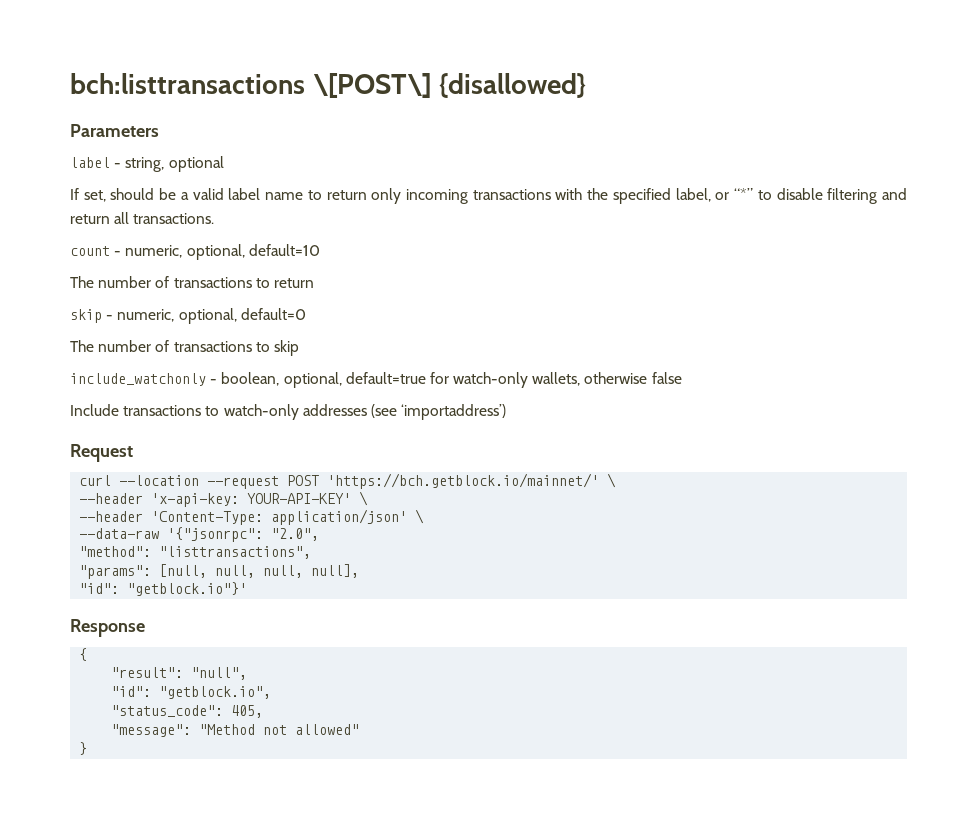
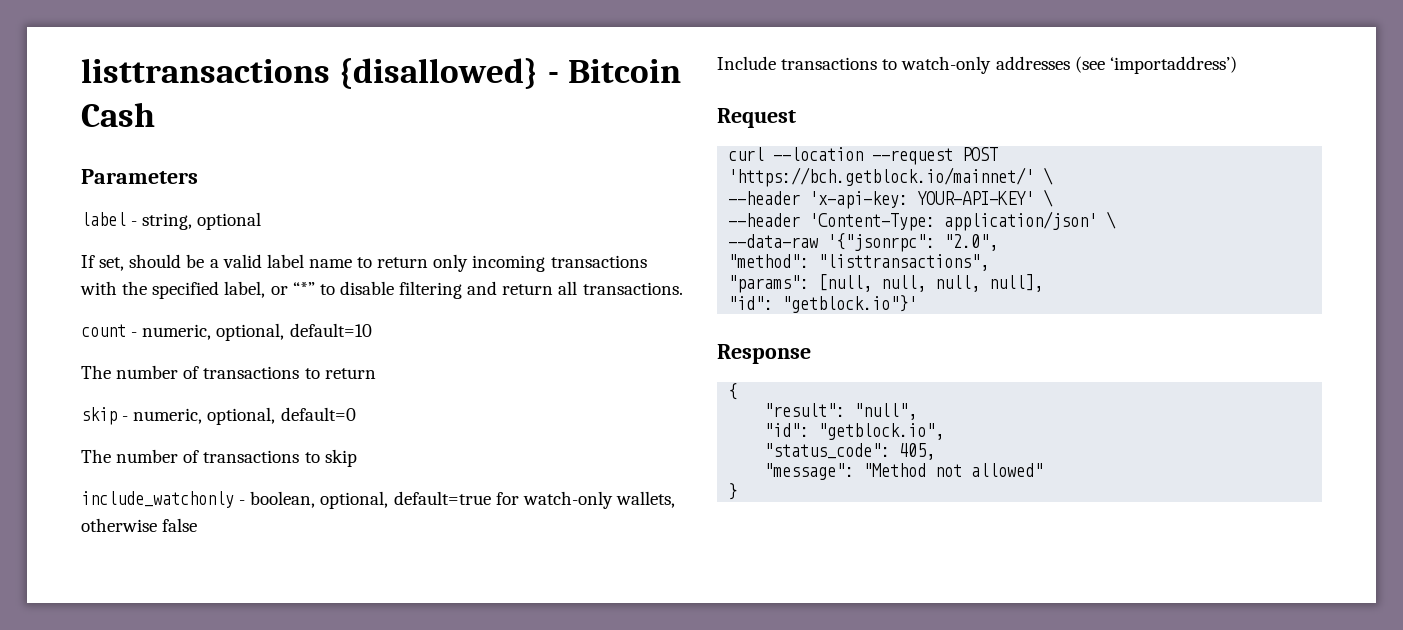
[70,73,432,98] bch:listtransactions \[POST\] -> [81,58,330,83] listtransactions
(587, 85) none -> [547,59,681,83] [81,102,155,127] - Bitcoin Cash

